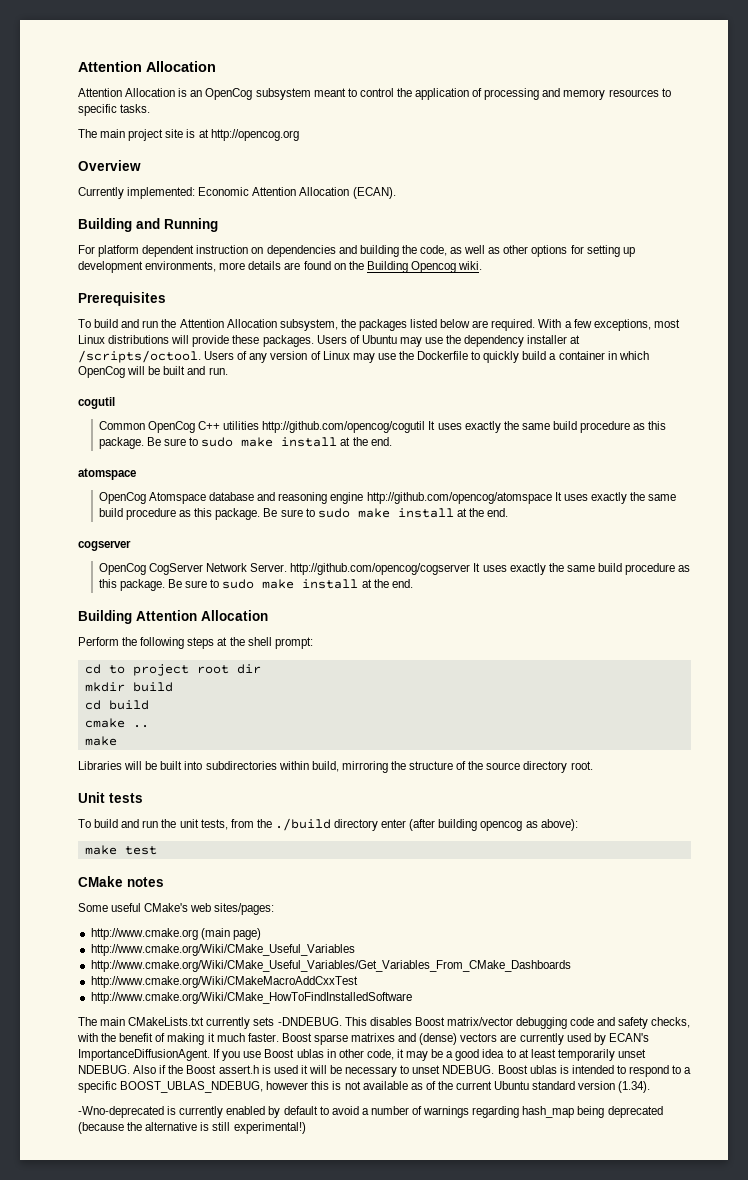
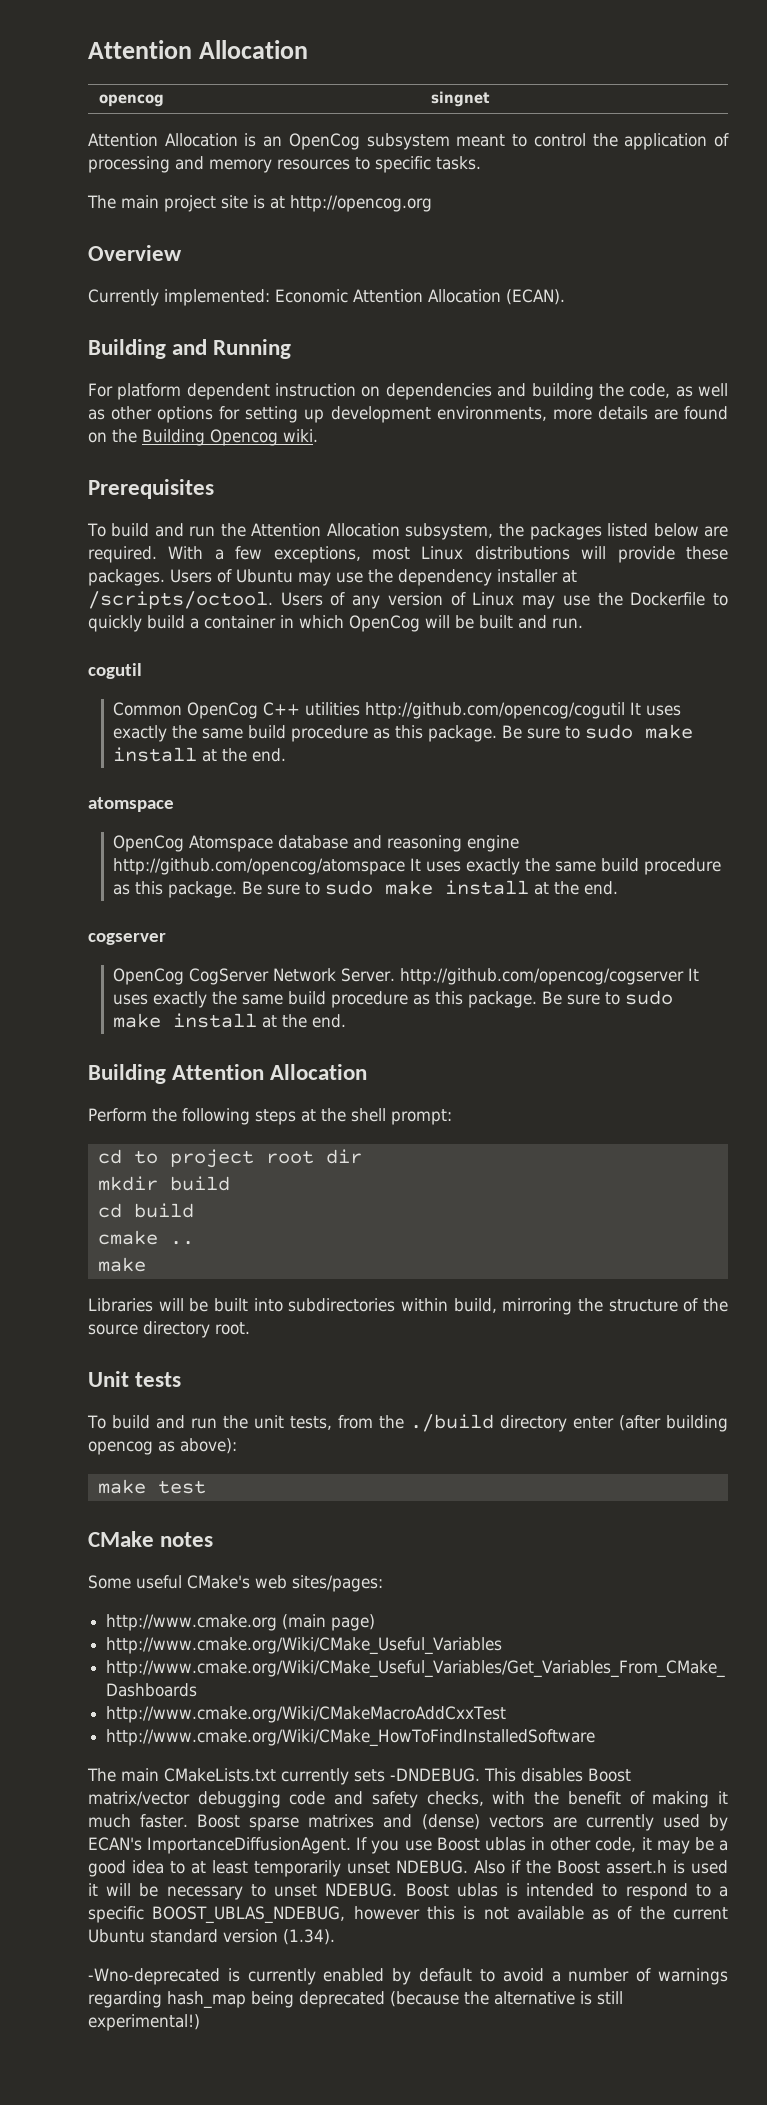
[78,61,216,72] Attention Allocation -> [88,40,309,59] [99,94,165,107] [431,91,491,107] Attention Allocation // opencog | singnet

